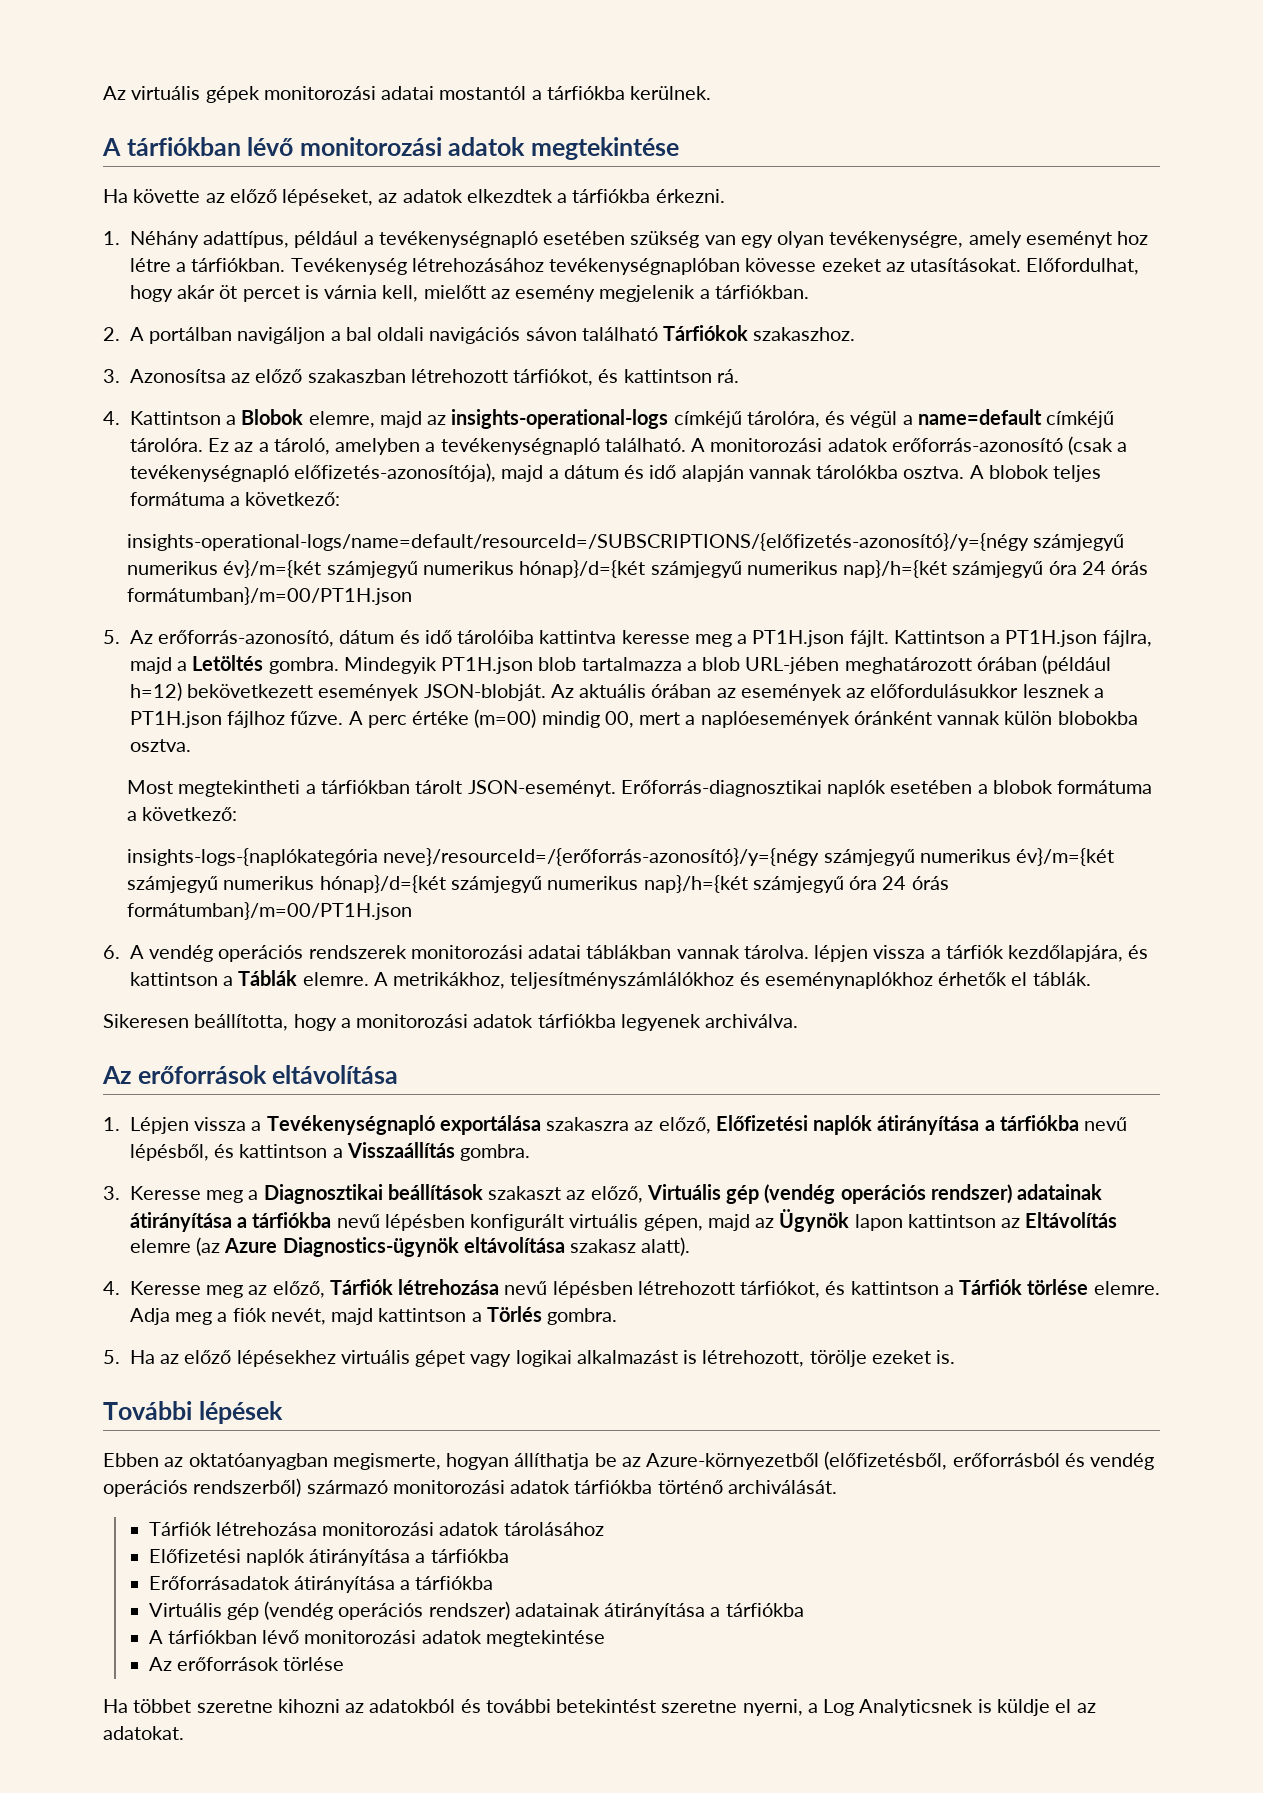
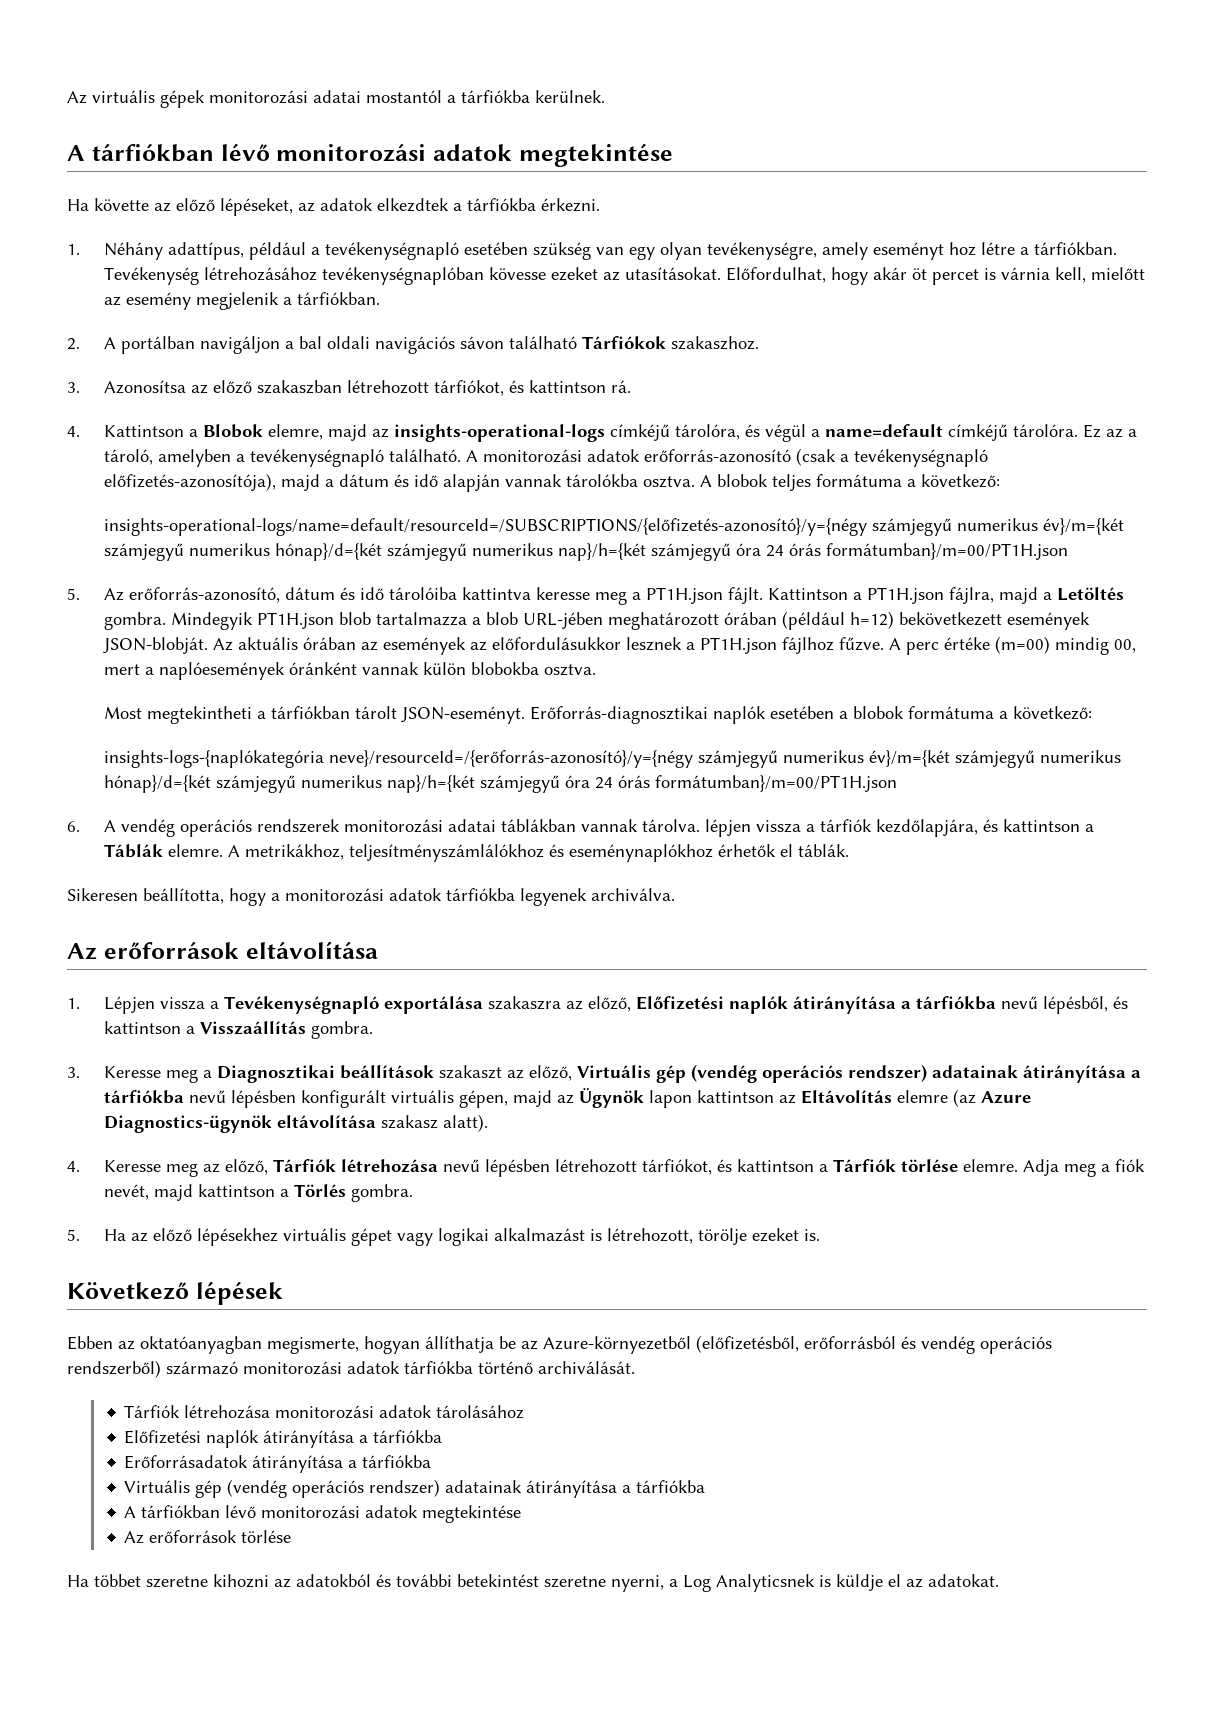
[103,1401,192,1420] További -> [67,1282,189,1300] Következő

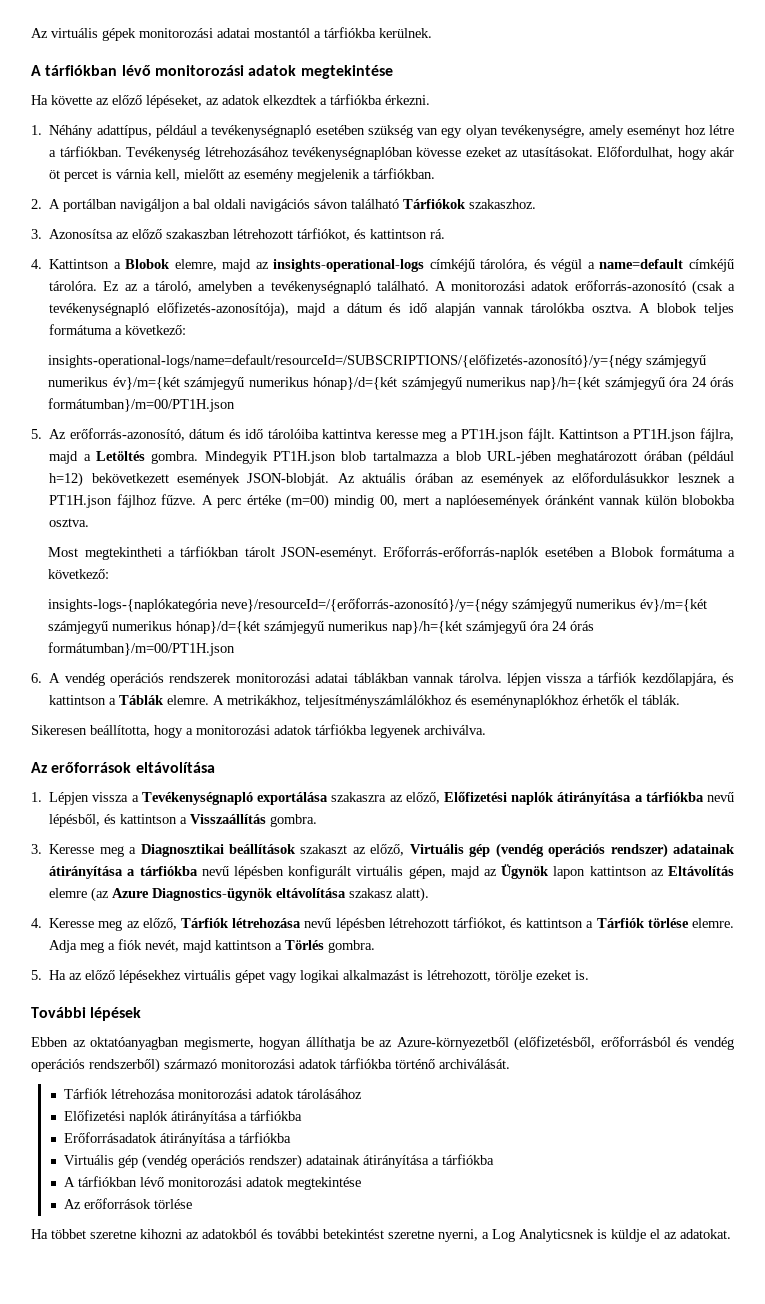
[529,706,766,724] Erőforrás-diagnosztikai naplók -> [383,546,540,560] Erőforrás-erőforrás-naplók
[852,706,904,719] blobok -> [611,547,655,557] Blobok
[67,1282,189,1300] Következő -> [31,1007,86,1018] További

